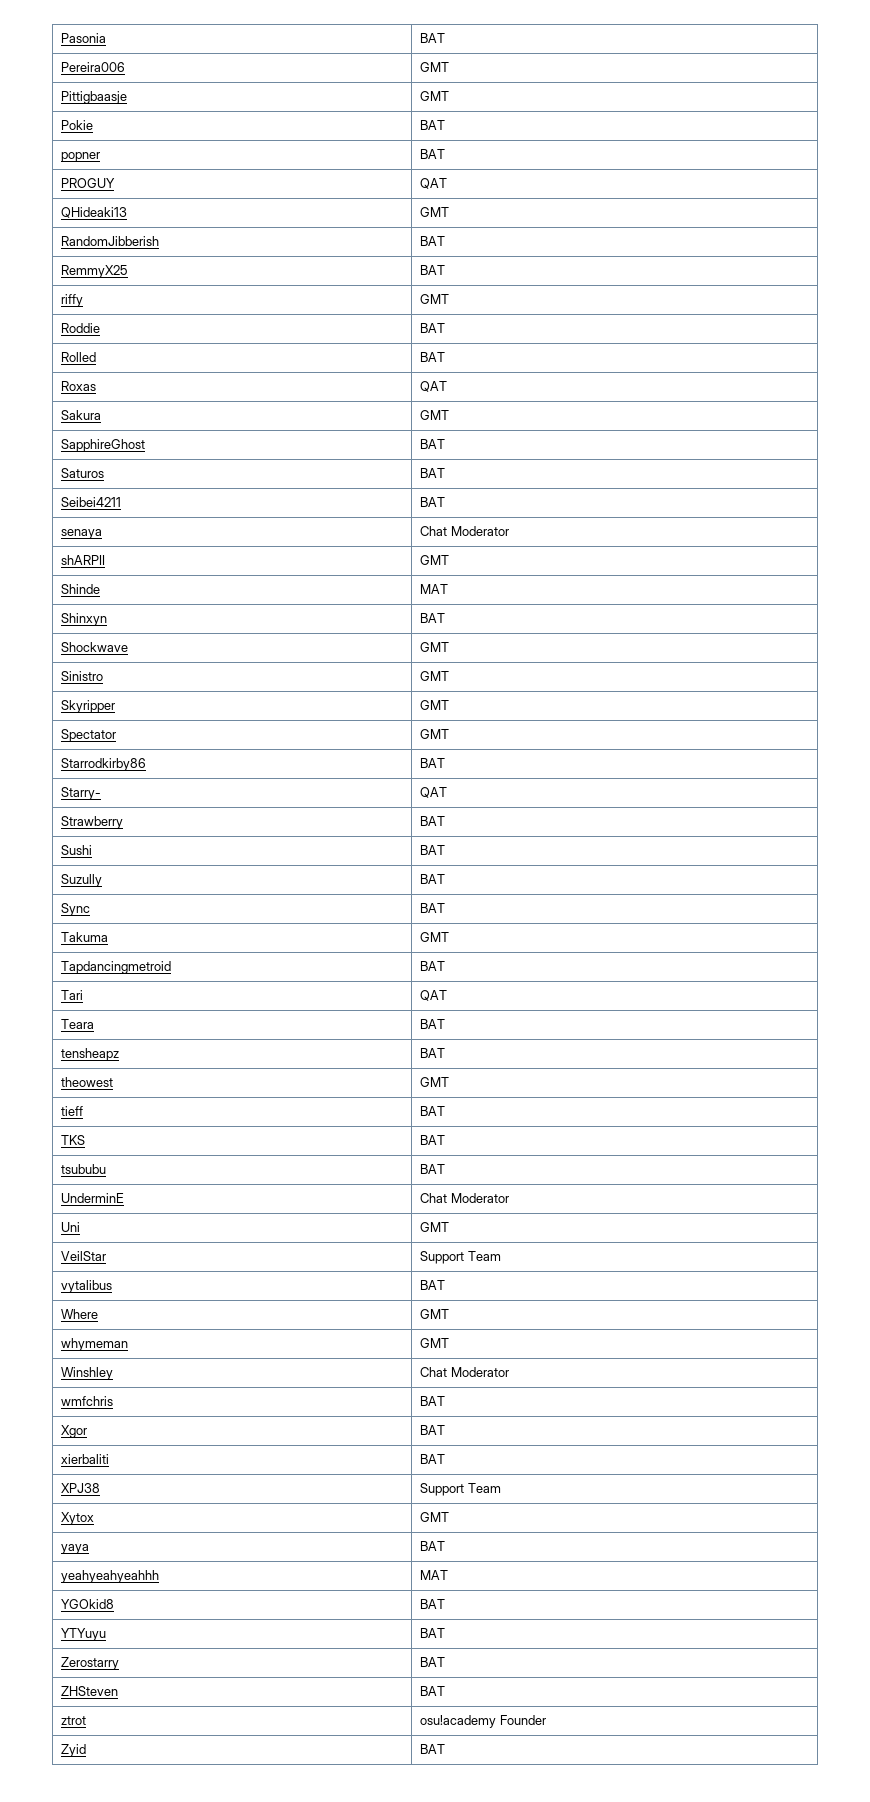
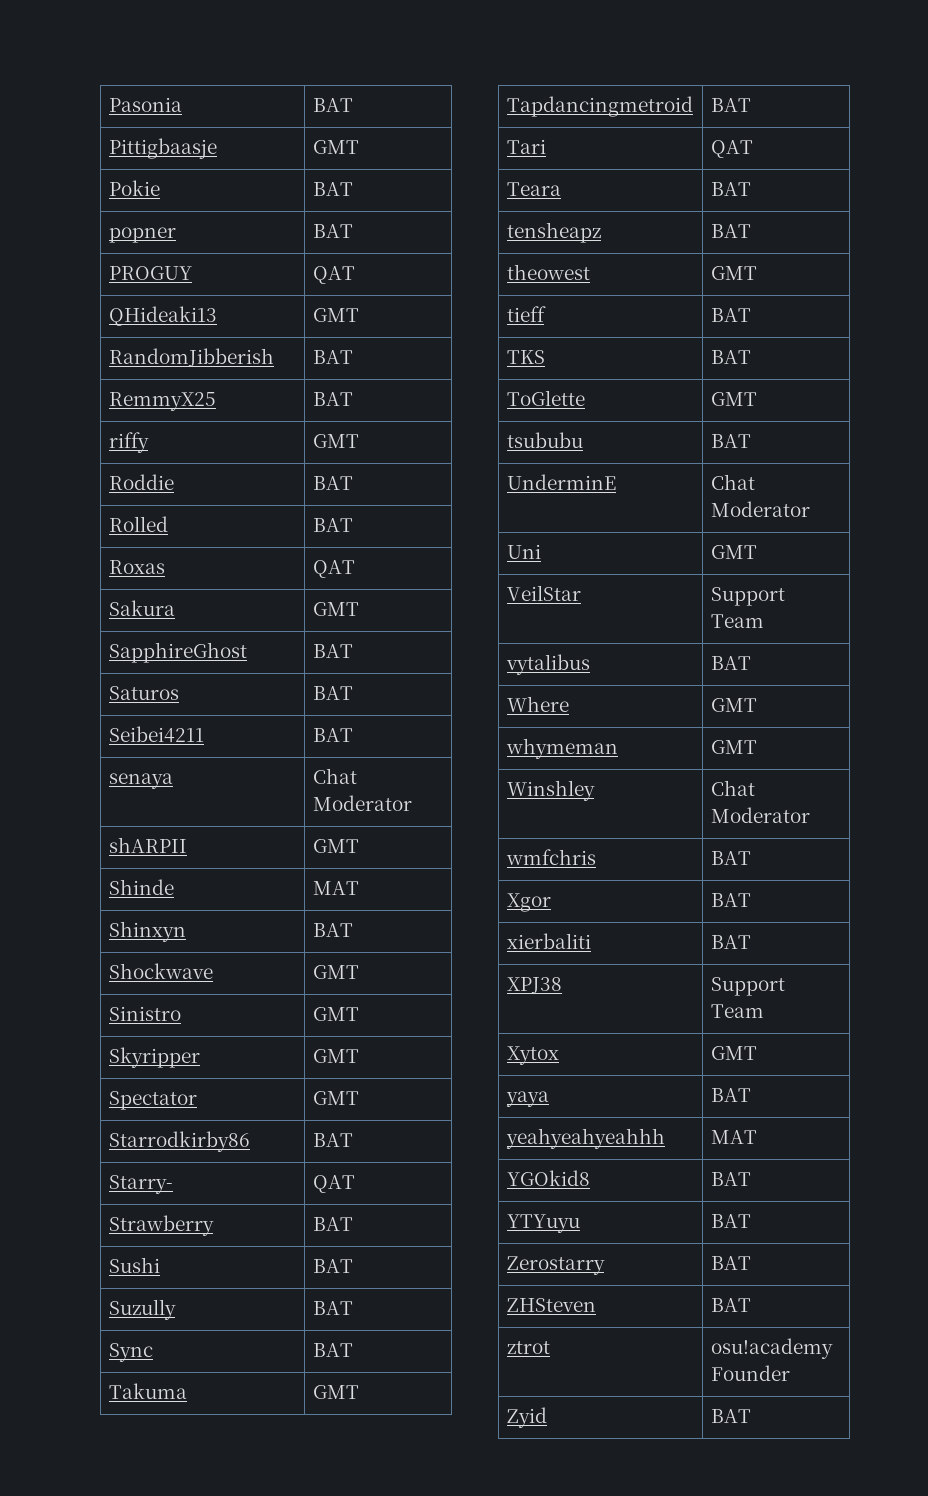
[61,62,126,72] [420,62,450,72] // Pereira006 | GMT -> (353, 105) none
(446, 1140) none -> [506,390,585,406] [710,392,757,406] // ToGlette | GMT

